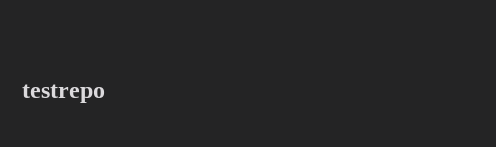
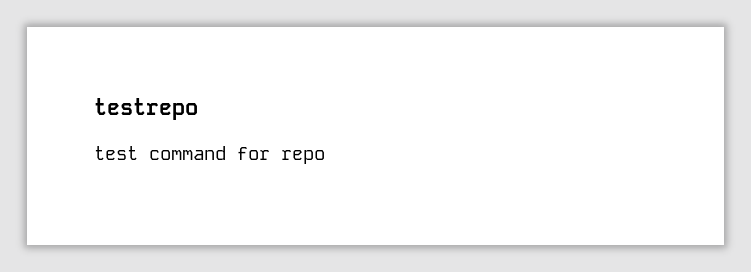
(105, 93) none -> [94,146,325,164] // test command for repo

